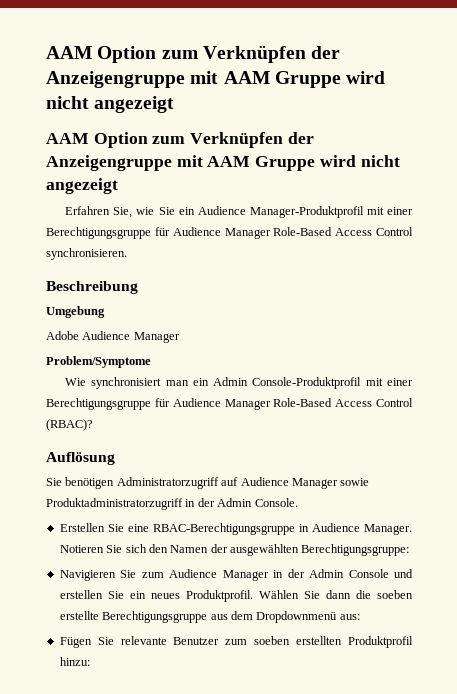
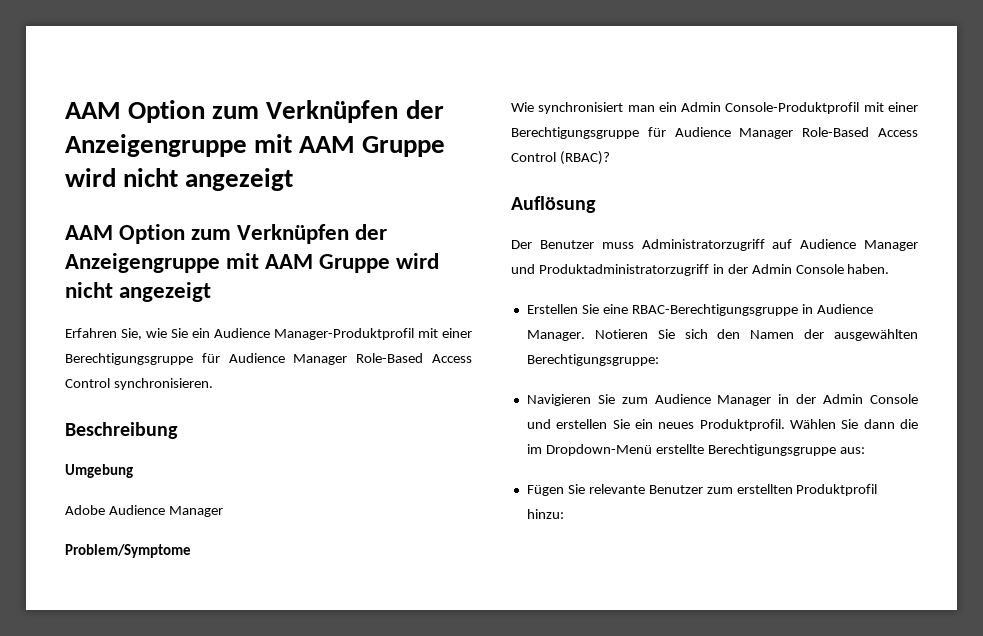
[46,477,115,489] Sie benötigen -> [511,240,634,249] Der Benutzer muss
[340,478,370,486] sowie -> [511,264,535,274] und
[254,498,298,507] Console. -> [795,264,890,274] Console haben.
[376,590,413,599] [59,611,338,623] soeben erstellte Berechtigungsgruppe aus dem Dropdownmenü -> [526,444,836,456] im Dropdown-Menü erstellte Berechtigungsgruppe
[254,636,291,645] soeben -> (733, 490) none

